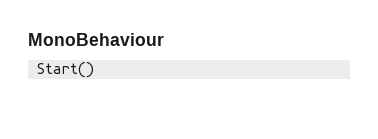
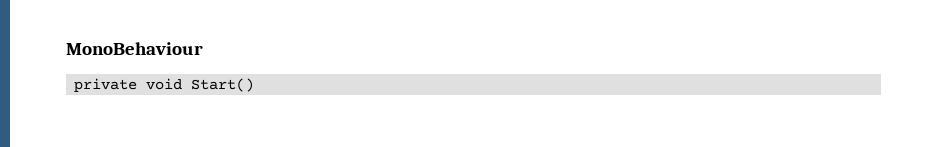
(164, 39) none -> [74,78,183,92] private void

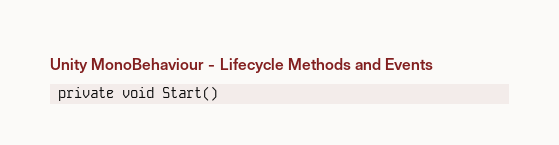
(66, 48) none -> [50,58,88,73] Unity
(203, 48) none -> [208,58,434,73] - Lifecycle Methods and Events

